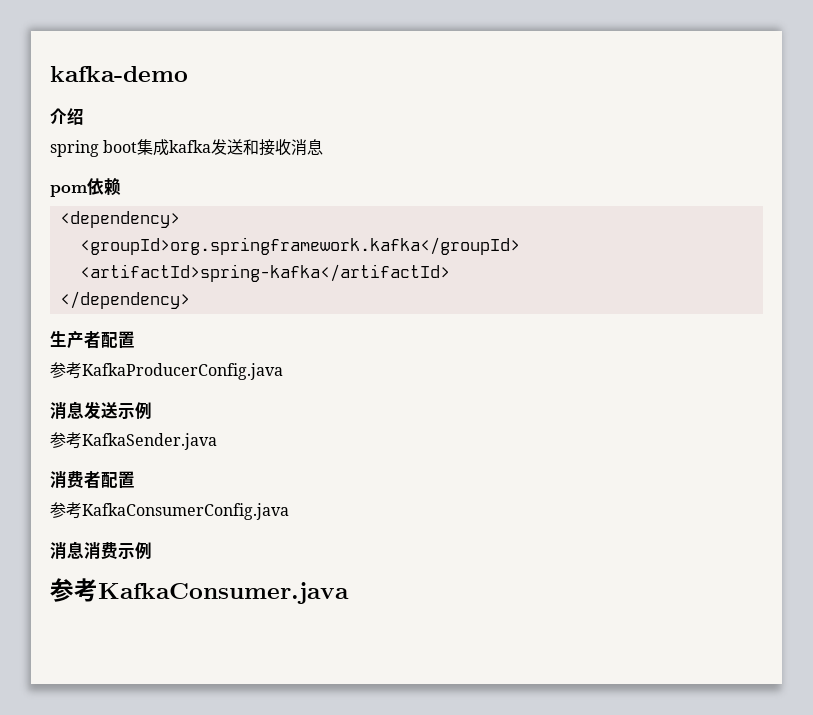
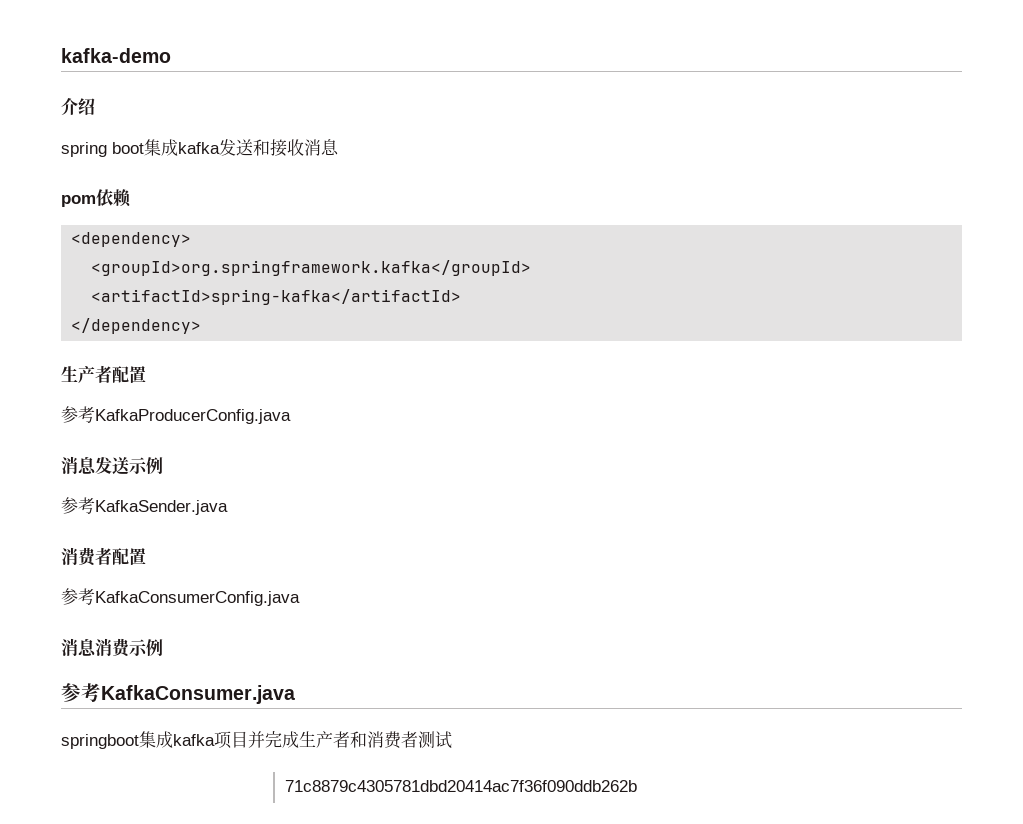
(349, 593) none -> [61,731,452,749] [284,780,637,792] // springboot集成kafka项目并完成生产者和消费者测试 // 71c8879c4305781dbd20414ac7f36f090ddb262b

